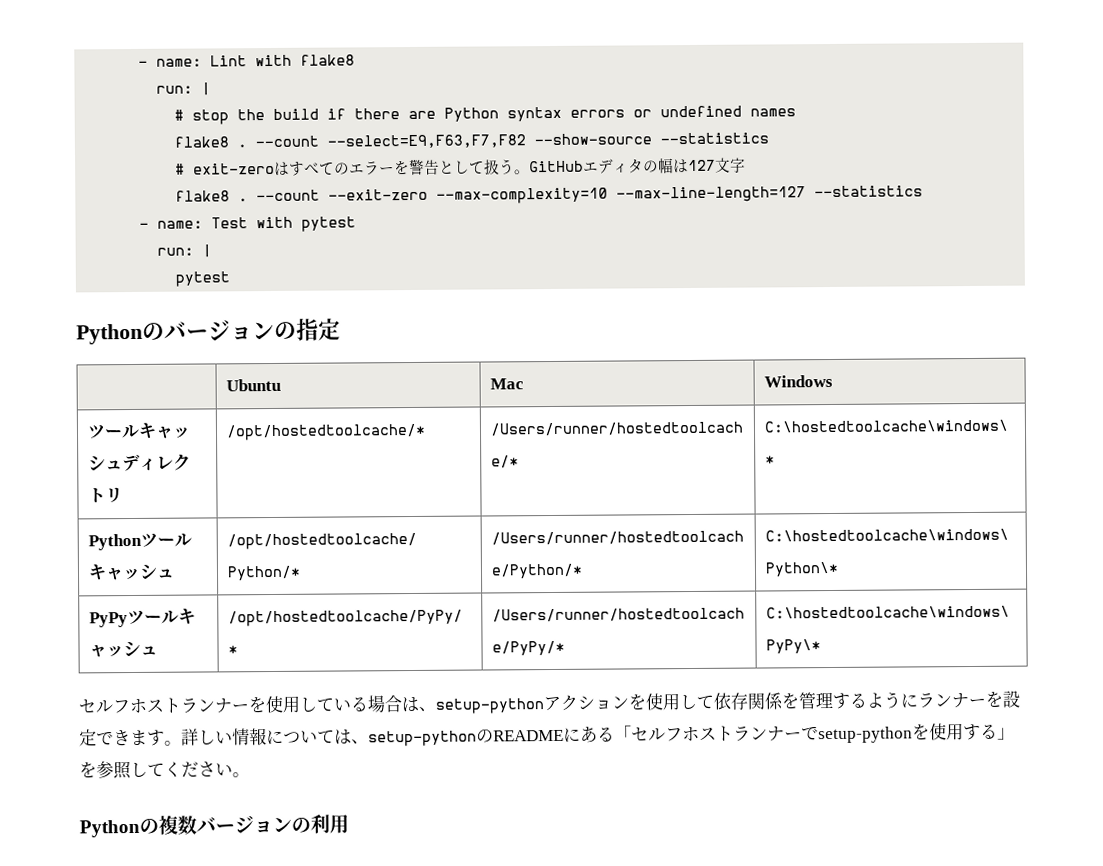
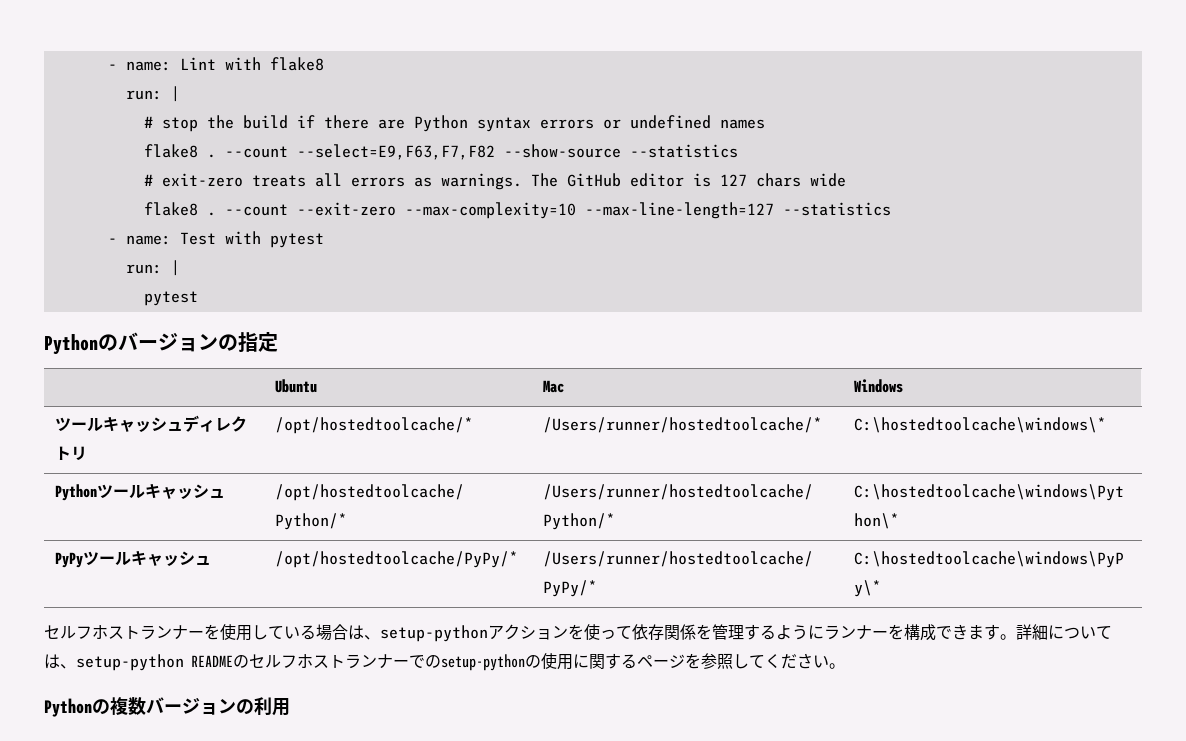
[274,157,747,176] はすべてのエラーを警告として扱う。GitHubエディタの幅は127文字 -> [251,173,846,190] treats all errors as warnings. The GitHub editor is 127 chars wide
[662,693,697,711] 用し -> [600,629,616,639] っ
[1002,690,1020,708] [79,729,97,747] 設定 -> [904,624,936,641] 構成
[198,728,267,746] しい情報 -> [1032,624,1048,640] 細
[476,725,632,743] のREADMEにある「 -> [191,655,249,668] READMEの
[818,723,1015,744] setup-pythonを使用する」 -> [425,653,685,671] のsetup-pythonの使用に関するページ

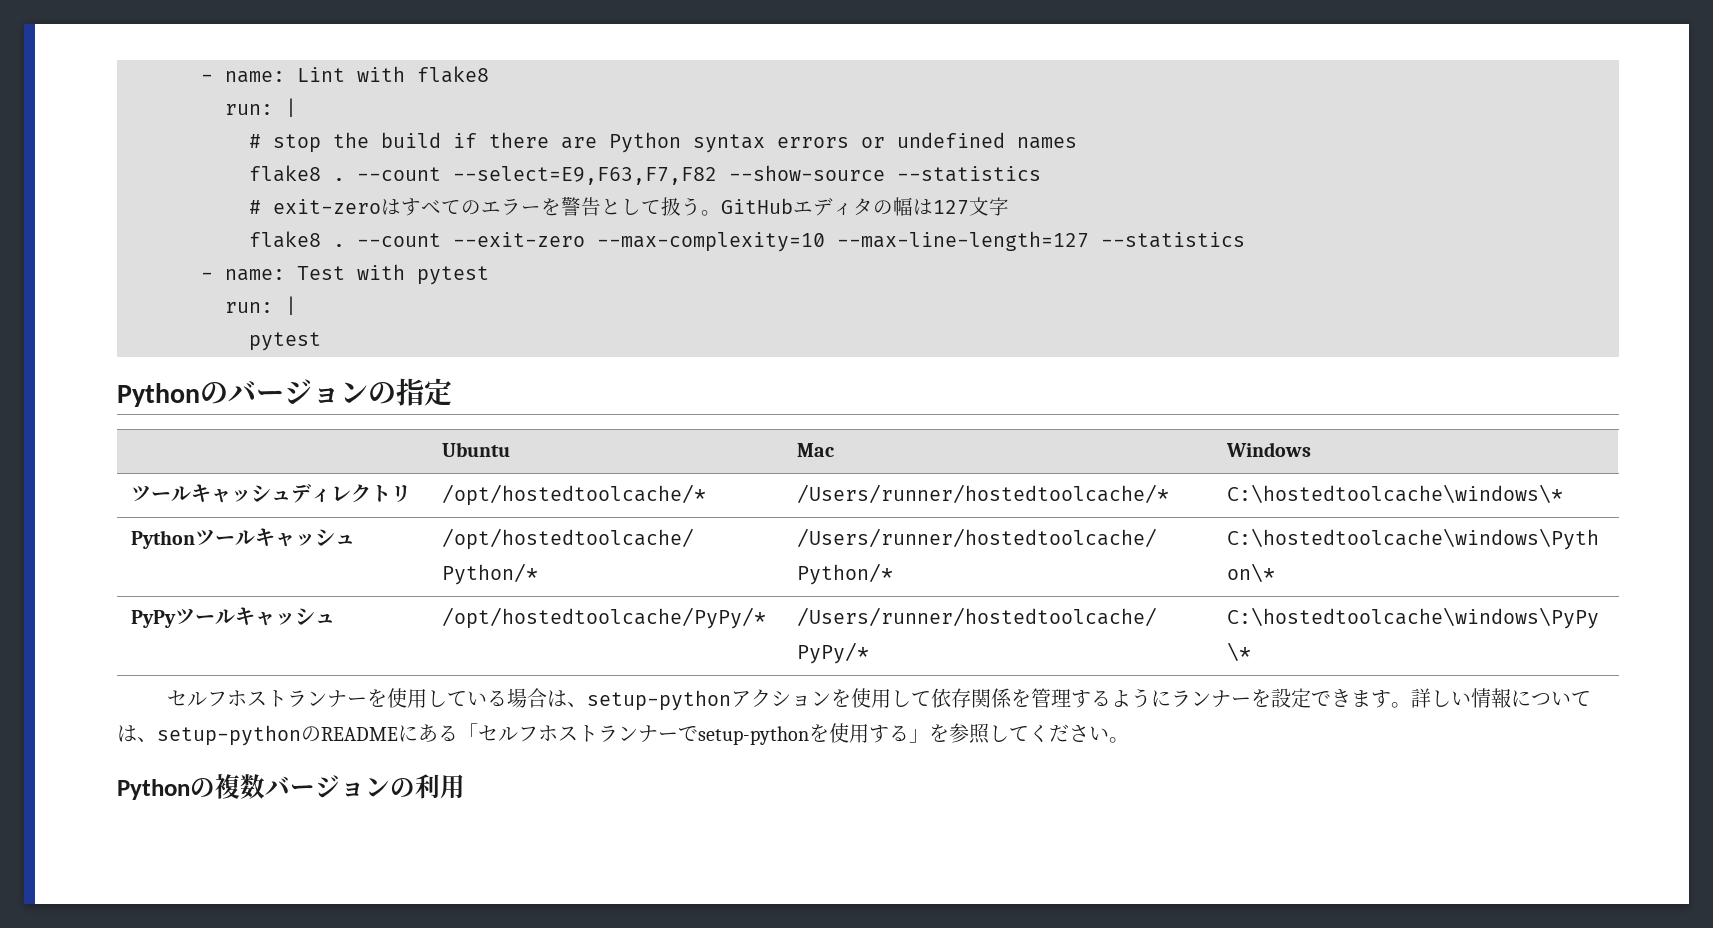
[251,173,846,190] treats all errors as warnings. The GitHub editor is 127 chars wide -> [381,196,1009,216] はすべてのエラーを警告として扱う。GitHubエディタの幅は127文字
[600,629,616,639] っ -> [871,689,912,708] 用し
[904,624,936,641] 構成 -> [1271,688,1312,708] 設定
[1032,624,1048,640] 細 -> [1431,688,1512,708] しい情報
[191,655,249,668] READMEの -> [301,723,478,742] のREADMEにある「
[425,653,685,671] のsetup-pythonの使用に関するページ -> [698,723,929,745] setup-pythonを使用する」

